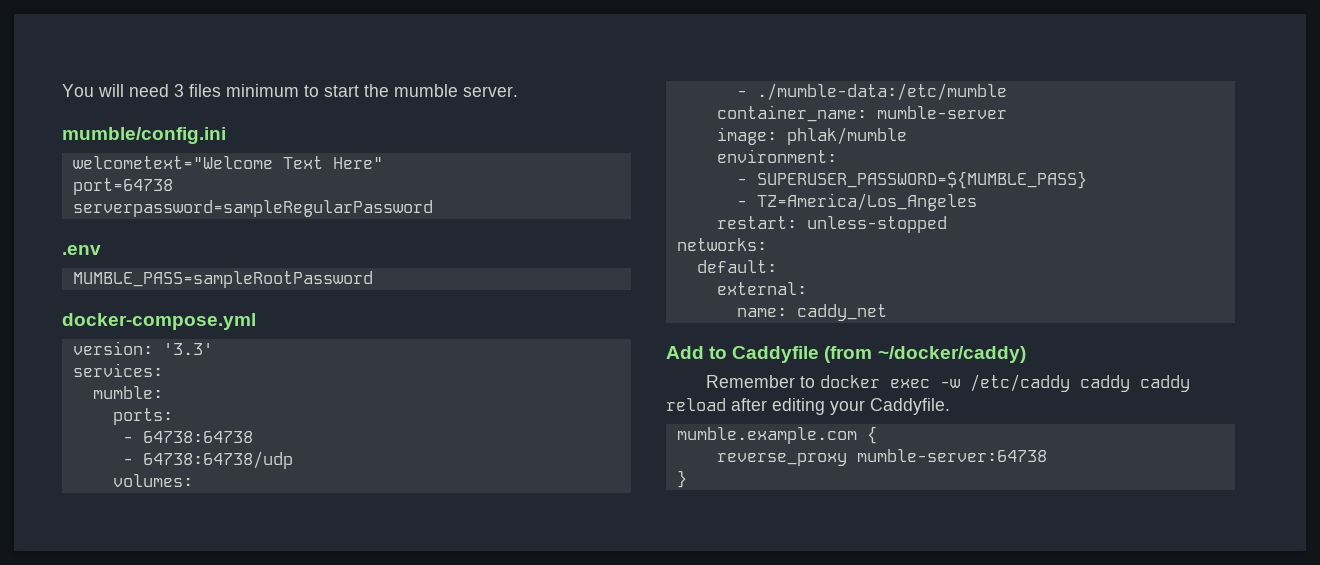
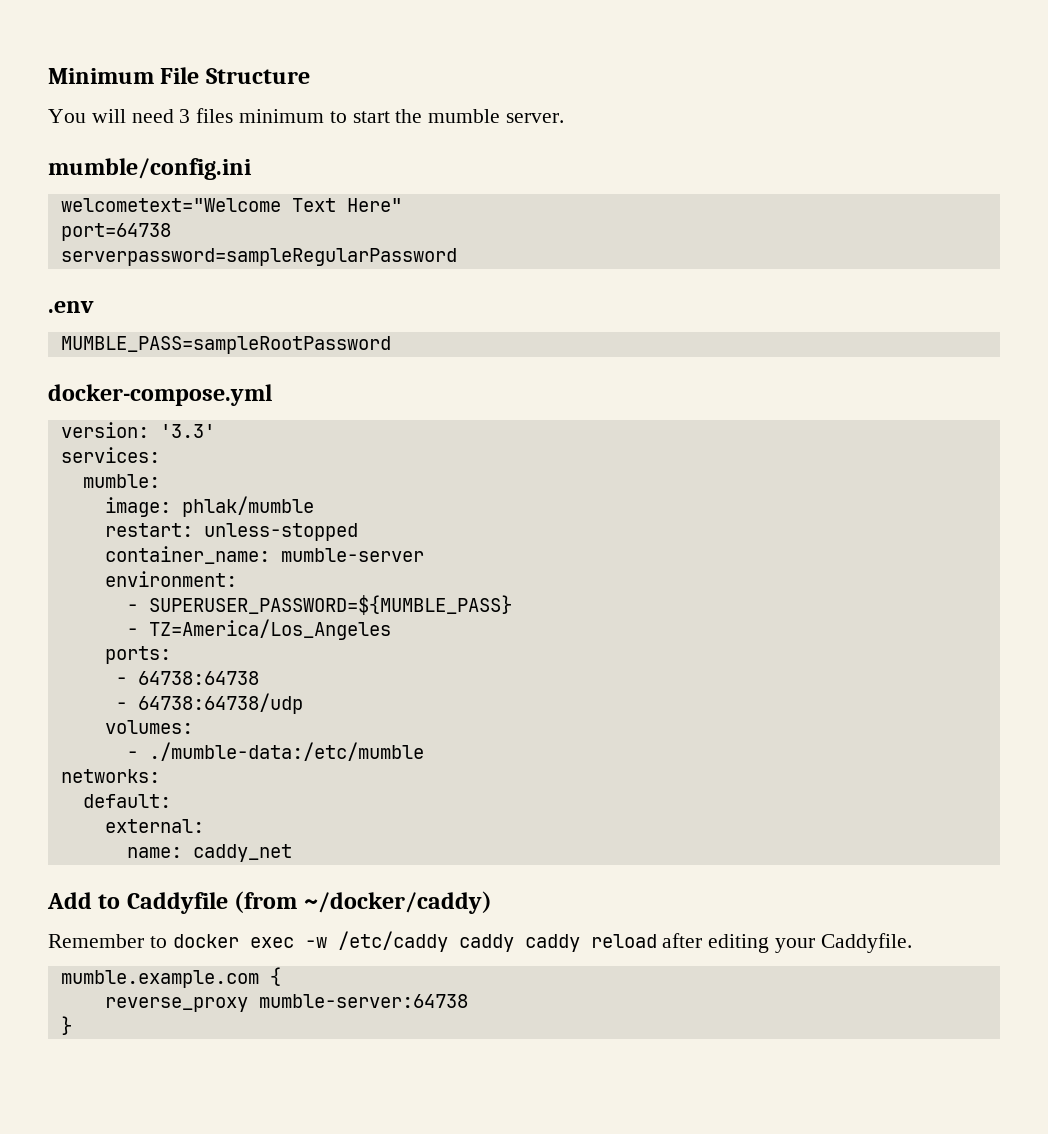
(62, 90) none -> [48,67,310,84] Minimum File Structure //
(163, 392) none -> [104,496,314,517] [104,523,358,541] [104,546,424,564] [104,571,237,587] [126,595,512,615] [126,619,391,640] // image: phlak/mumble // restart: unless-stopped // container_name: mumble-server // environment: // - SUPERUSER_PASSWORD=${MUMBLE_PASS} // - TZ=America/Los_Angeles
[716,105,1007,122] [716,127,907,145] [716,149,837,163] [736,171,1087,189] [736,193,977,211] [716,216,947,233] // container_name: mumble-server // image: phlak/mumble // environment: // - SUPERUSER_PASSWORD=${MUMBLE_PASS} // - TZ=America/Los_Angeles // restart: unless-stopped -> (424, 751) none

